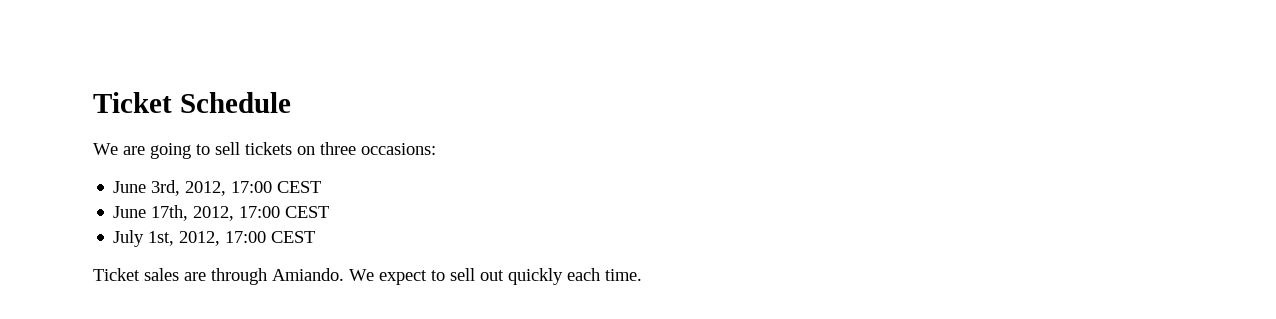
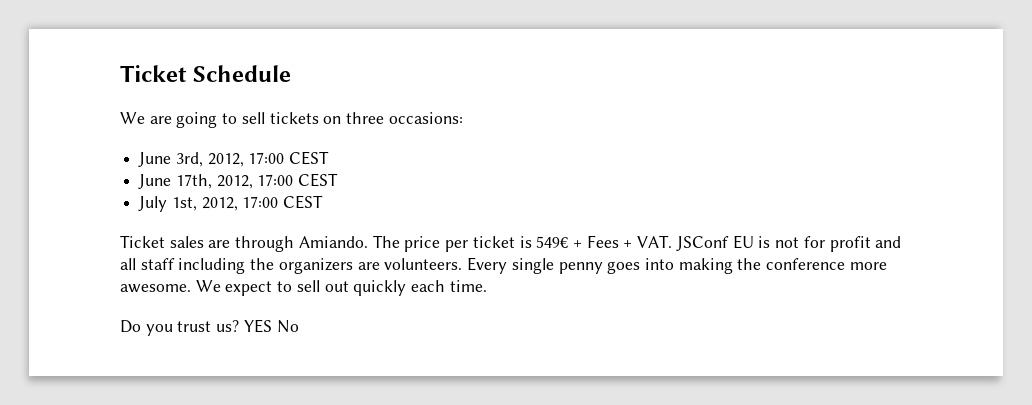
(344, 274) none -> [372,235,902,252] [120,257,887,274] [120,284,191,293] The price per ticket is 549€ + Fees + VAT. JSConf EU is not for profit and all staff including the organizers are volunteers. Every single penny goes into making the conference more awesome.
(642, 275) none -> [120,319,299,336] // Do you trust us? YES No

